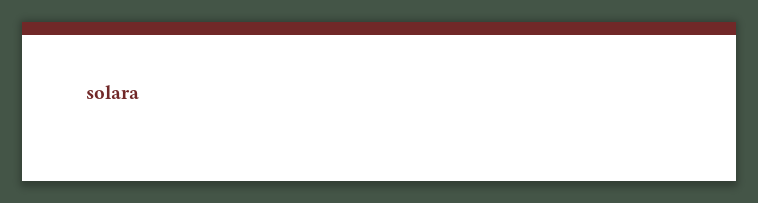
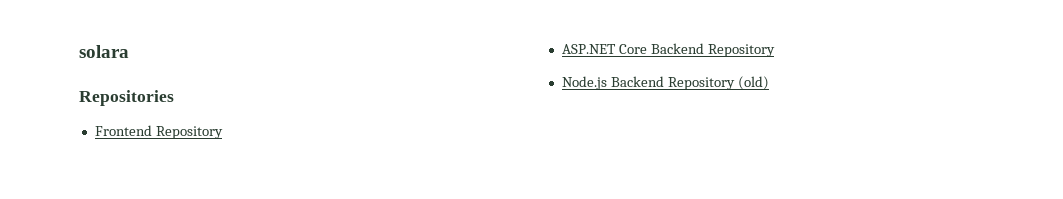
(139, 92) none -> [79,90,174,106] [94,125,223,139] [561,43,775,57] [561,76,769,90] // Repositories // Frontend Repository // ASP.NET Core Backend Repository // Node.js Backend Repository (old)

